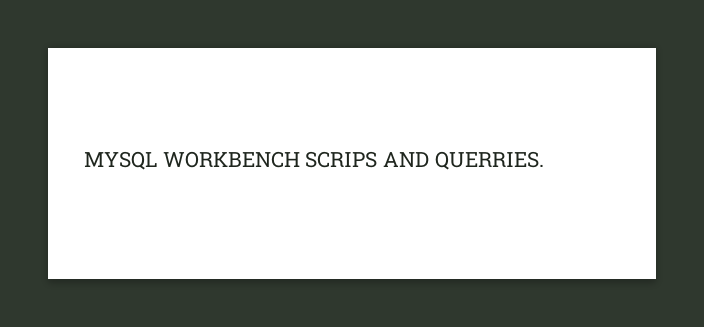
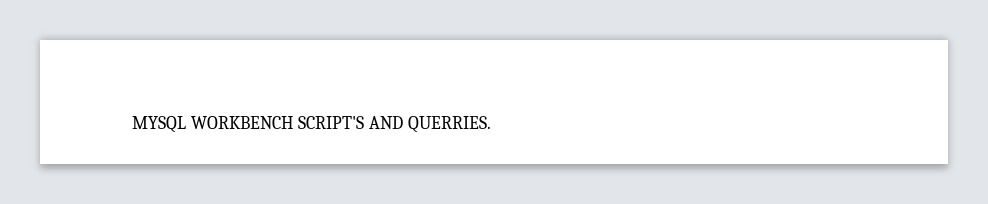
[305,151,378,168] SCRIPS -> [298,116,365,129] SCRIPT'S

